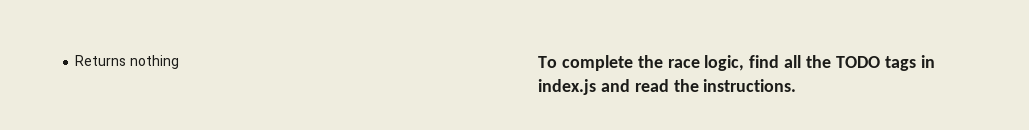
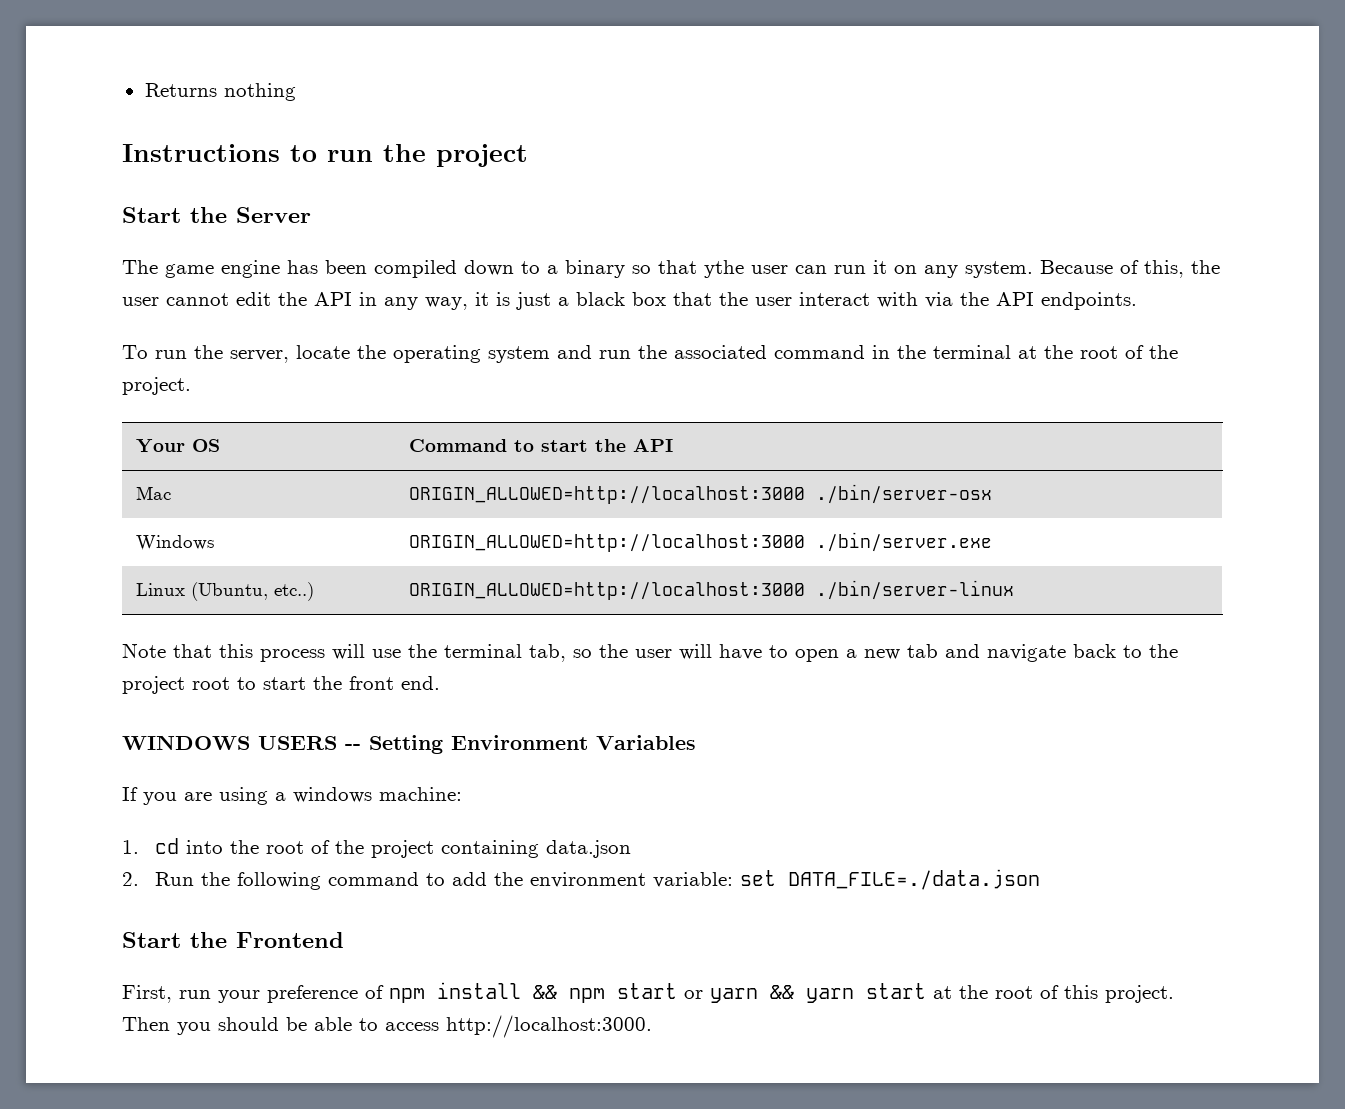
[538,55,935,71] [538,79,797,95] To complete the race logic, find all the TODO tags in index.js and read the instructions. -> [122,144,528,167] [122,207,311,223] [122,260,1220,278] [122,292,1137,310] [122,345,1178,363] [122,377,191,395] [136,439,221,453] [409,439,674,452] [136,486,172,500] [409,484,993,504] [136,535,215,551] [409,532,993,552] [136,582,315,601] [409,580,1015,600] [122,643,1178,662] [122,676,440,694] [122,735,696,754] [122,787,462,805] [122,838,631,858] [122,869,1040,890] [122,932,344,948] [122,982,1174,1003] [122,1015,652,1038] Instructions to run the project // Start the Server // The game engine has been compiled down to a binary so that ythe user can run it on any system. Because of this, the user cannot edit the API in any way, it is just a black box that the user interact with via the API endpoints. // To run the server, locate the operating system and run the associated command in the terminal at the root of the project. // Your OS | Command to start the API // Mac | ORIGIN_ALLOWED=http://localhost:3000 ./bin/server-osx // Windows | ORIGIN_ALLOWED=http://localhost:3000 ./bin/server.exe // Linux (Ubuntu, etc..) | ORIGIN_ALLOWED=http://localhost:3000 ./bin/server-linux // Note that this process will use the terminal tab, so the user will have to open a new tab and navigate back to the project root to start the front end. // WINDOWS USERS -- Setting Environment Variables // If you are using a windows machine: // 1. cd into the root of the project containing data.json // 2. Run the following command to add the environment variable: set DATA_FILE=./data.json // Start the Frontend // First, run your preference of npm install && npm start or yarn && yarn start at the root of this project. Then you should be able to access http://localhost:3000.

